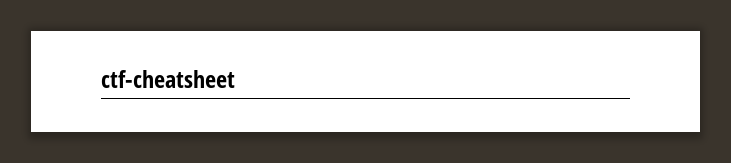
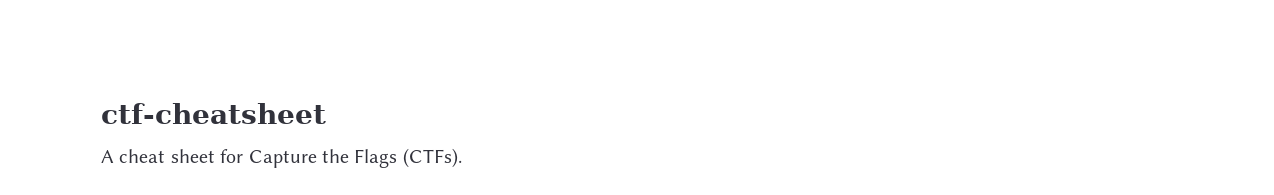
(235, 79) none -> [101,148,462,168] // A cheat sheet for Capture the Flags (CTFs).

